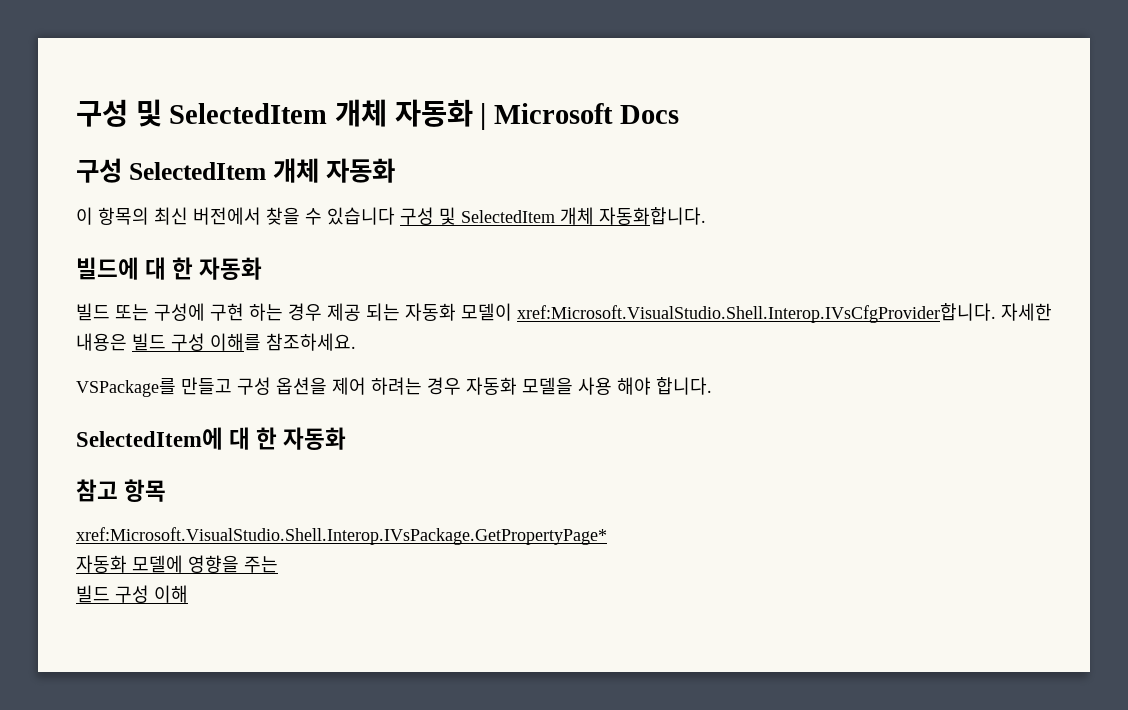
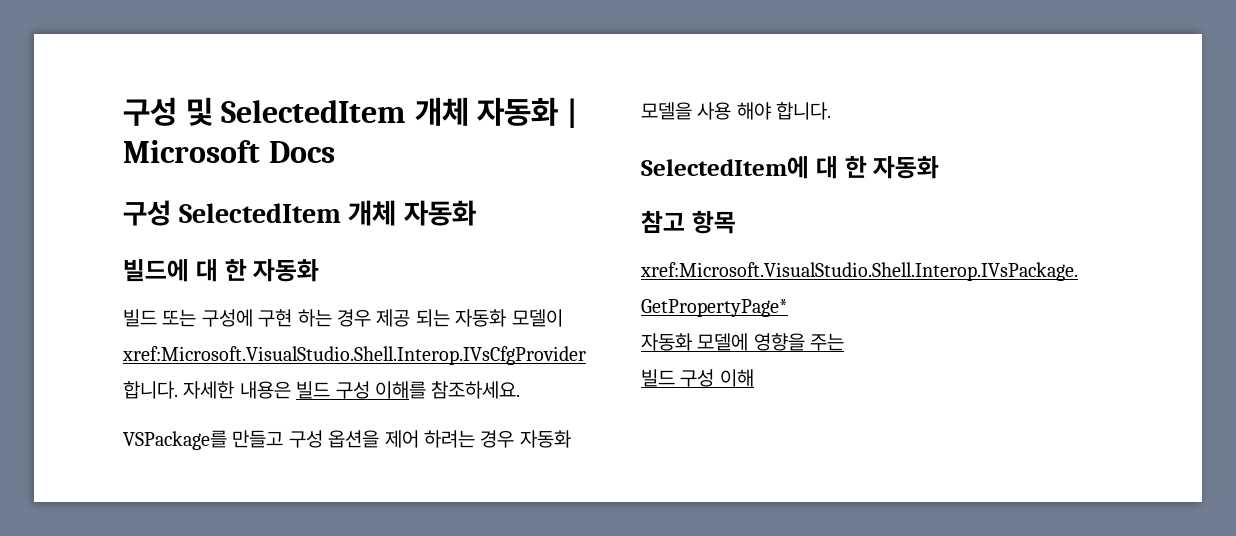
[76,207,706,225] // 이 항목의 최신 버전에서 찾을 수 있습니다 구성 및 SelectedItem 개체 자동화합니다. -> (476, 213) none

